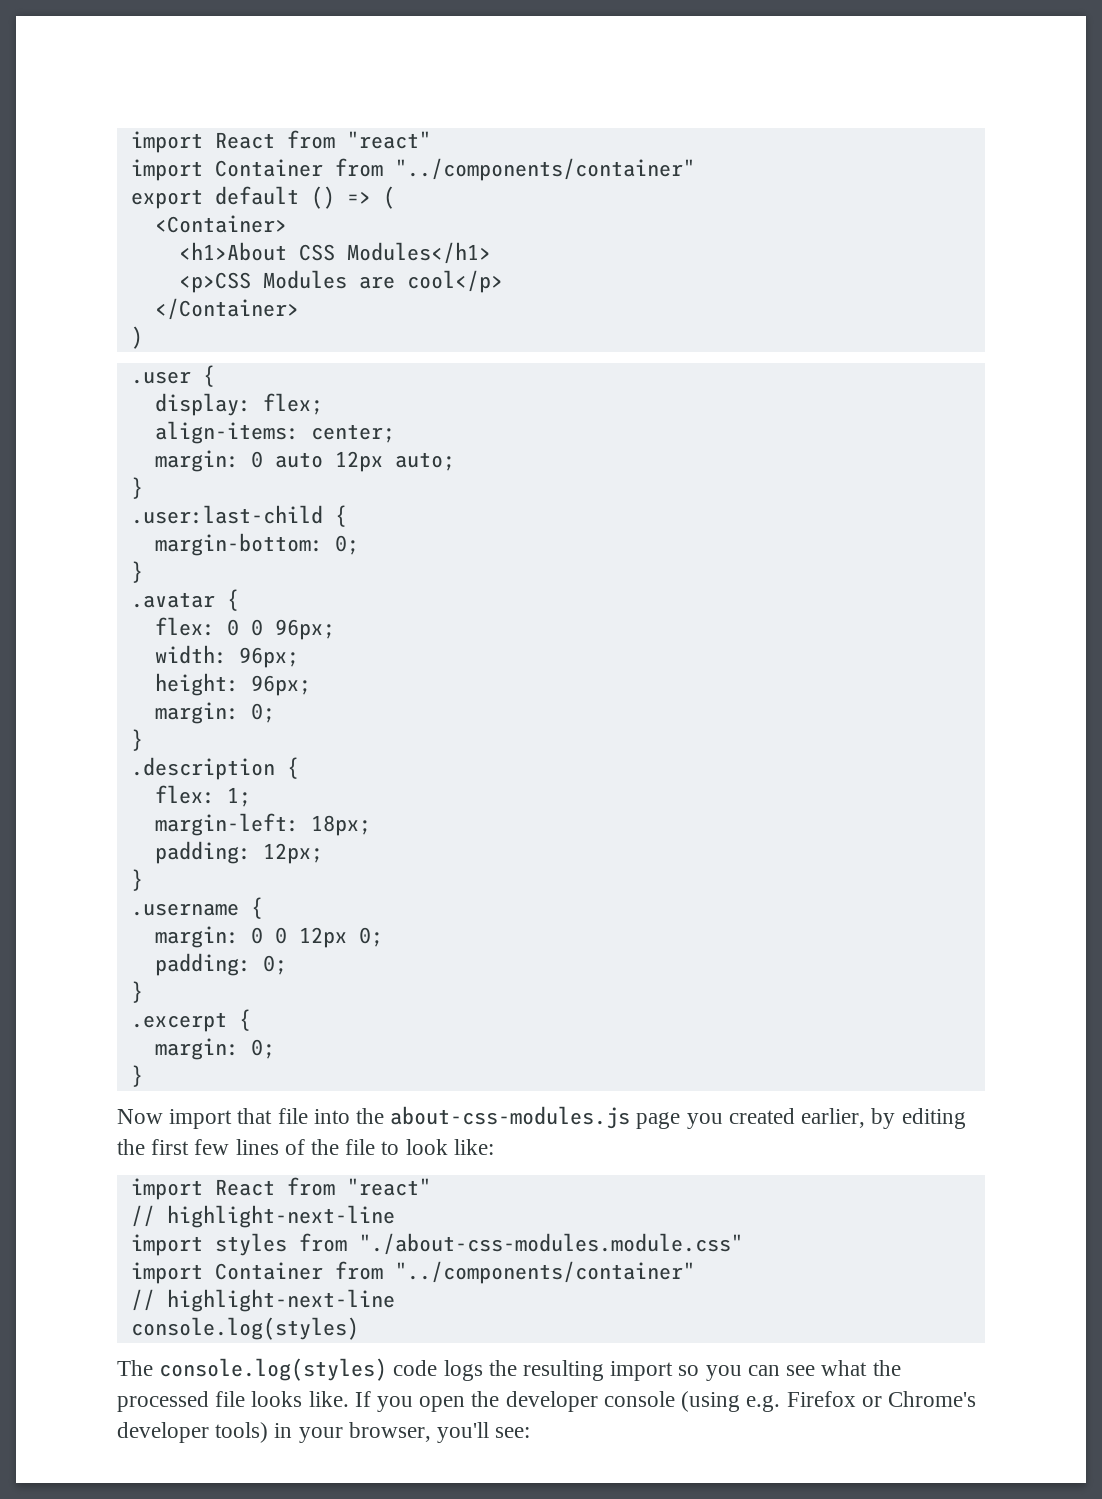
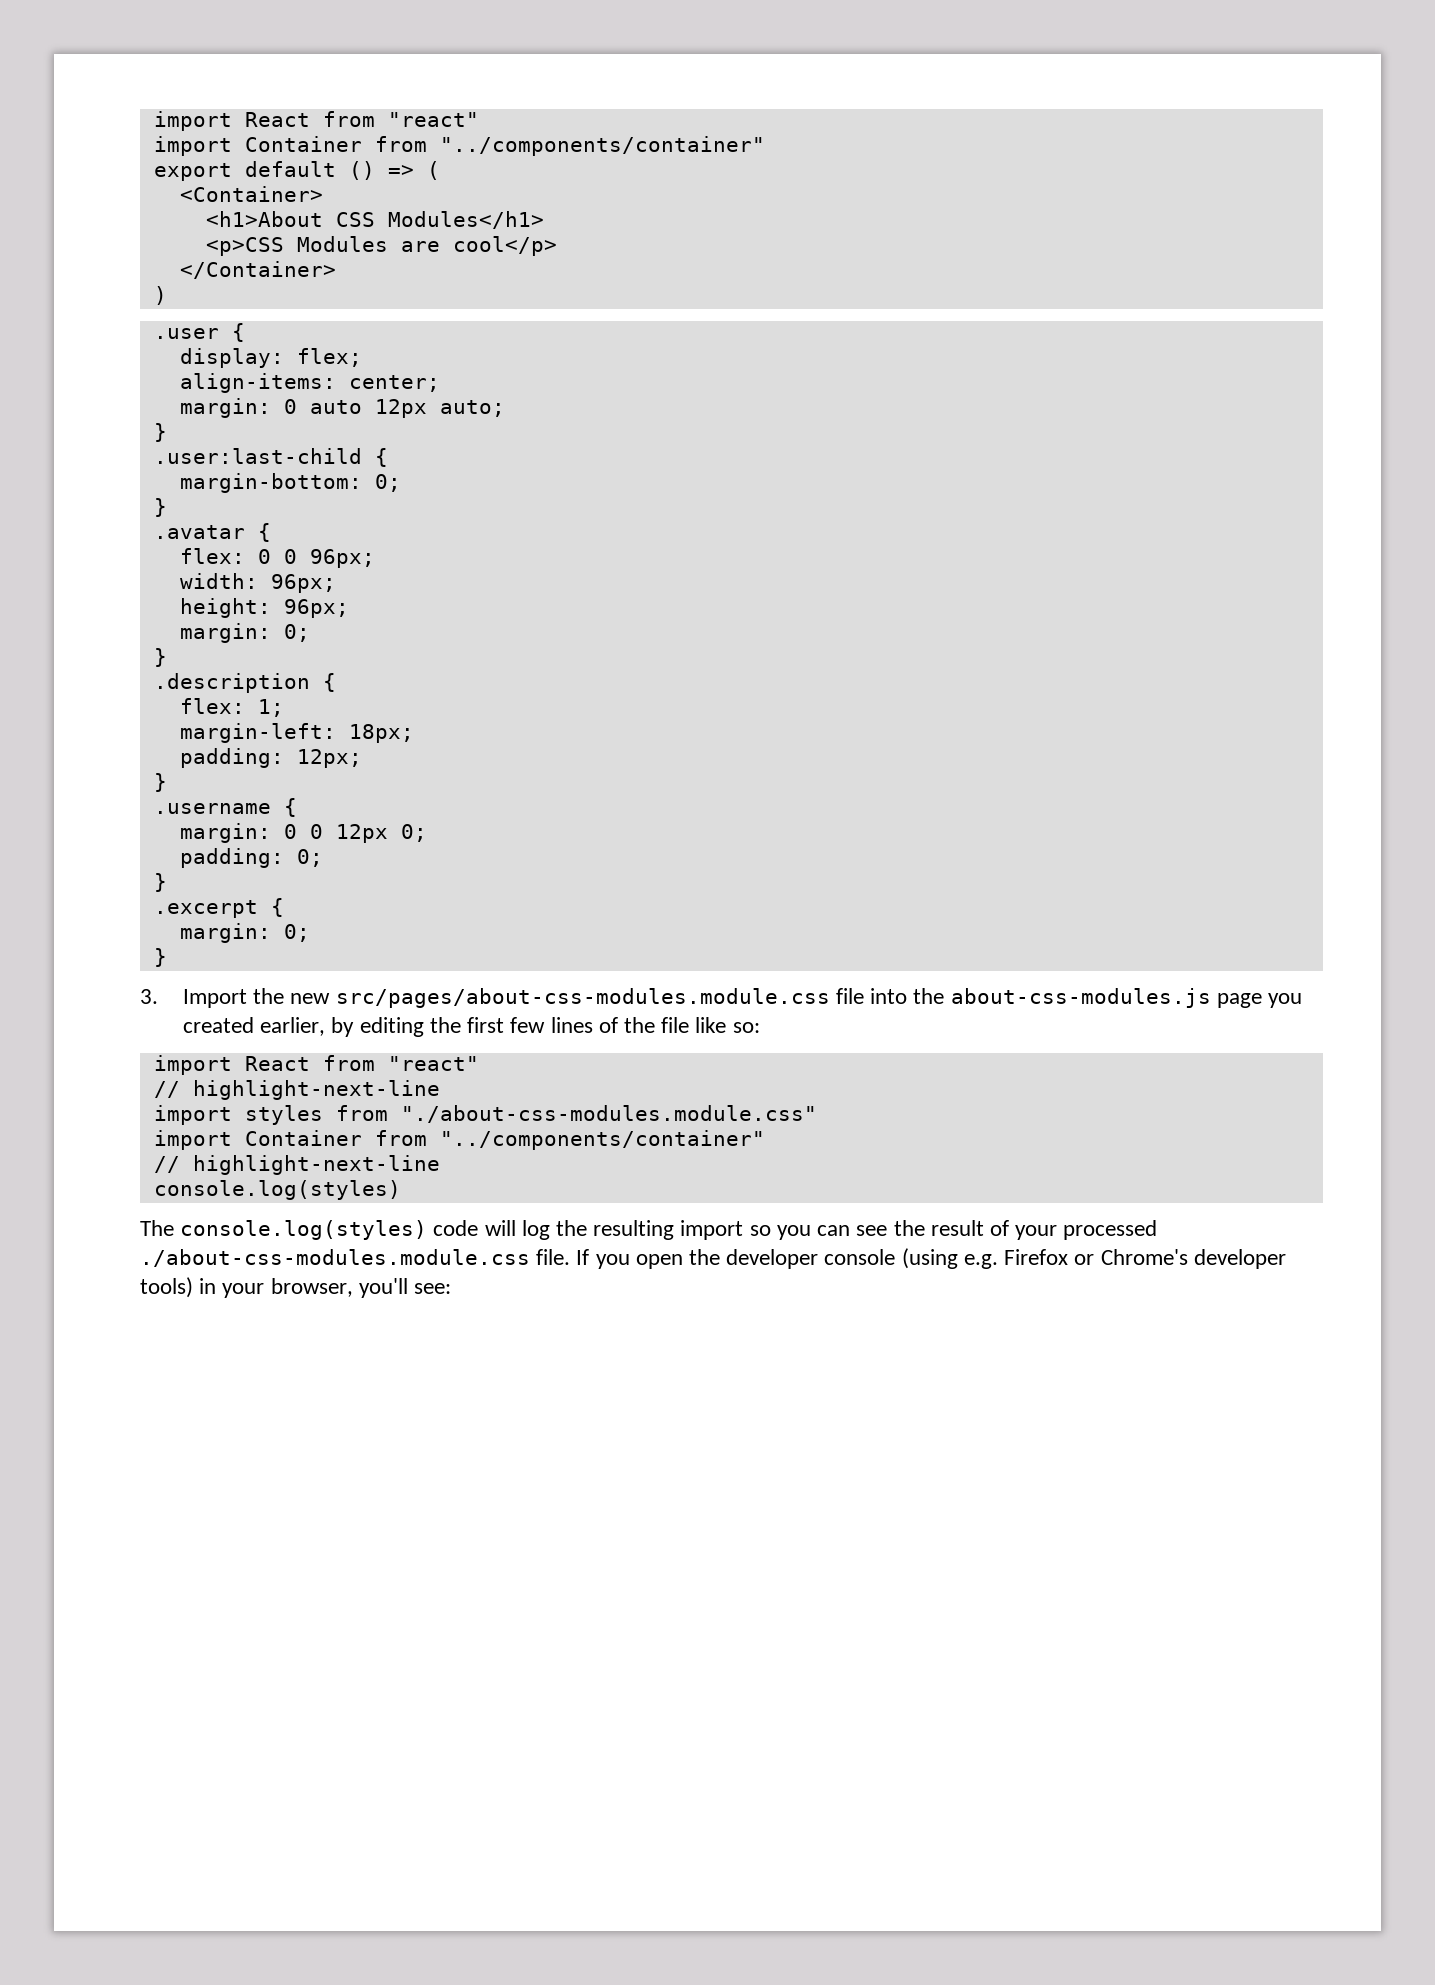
[117,1108,273,1129] Now import that -> [140,988,830,1008] 3. Import the new src/pages/about-css-modules.module.css
[381,1139,494,1155] to look like: -> [695,1017,760,1033] like so:
[443,1360,483,1381] logs -> [484,1220,550,1240] will log
[821,1360,901,1376] [117,1391,349,1412] what the processed file looks like. -> [893,1220,1158,1240] [140,1249,571,1267] the result of your processed ./about-css-modules.module.css file.

